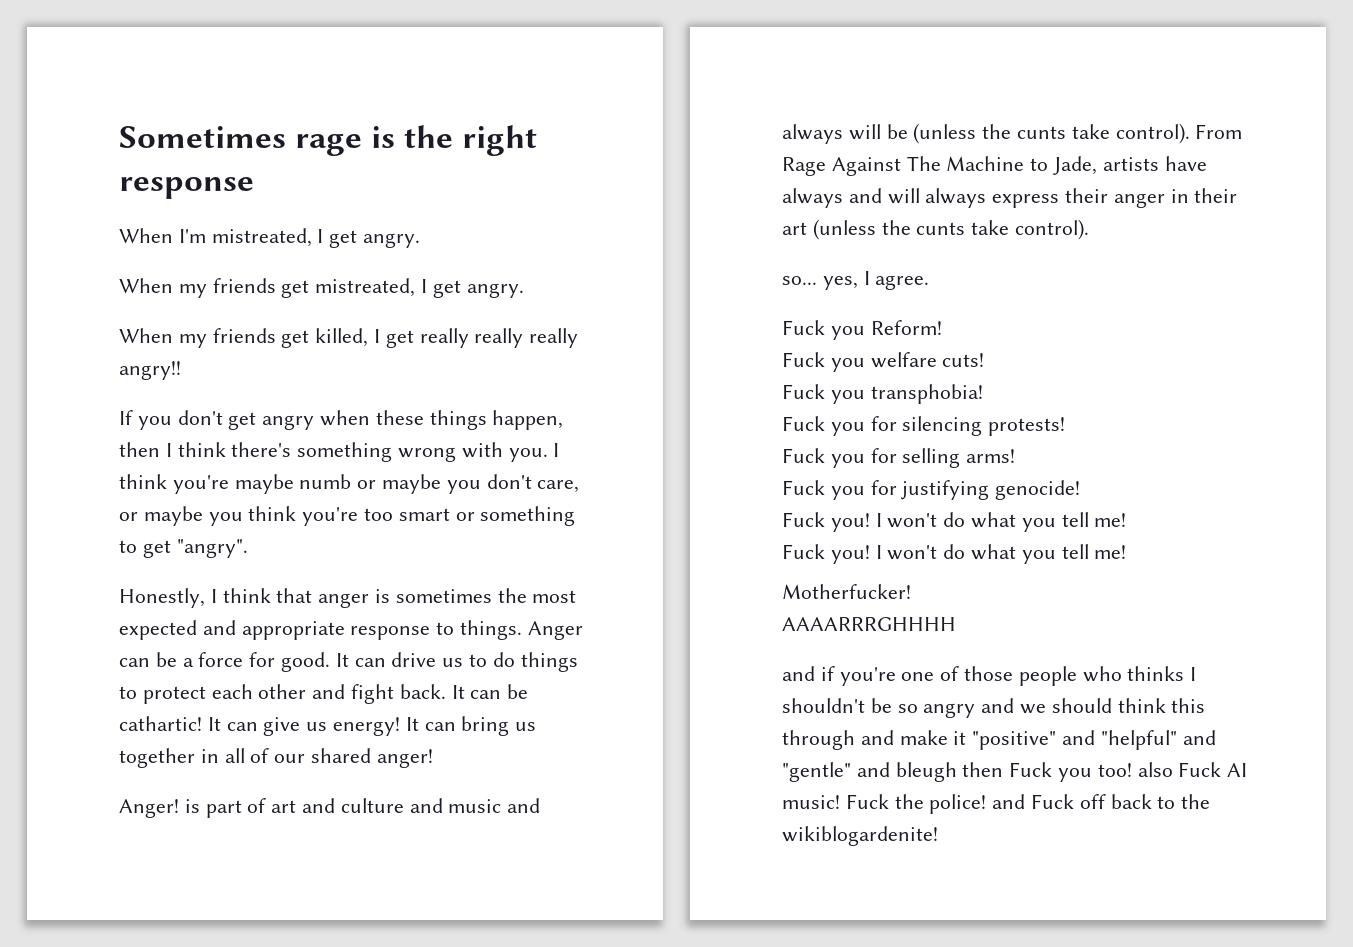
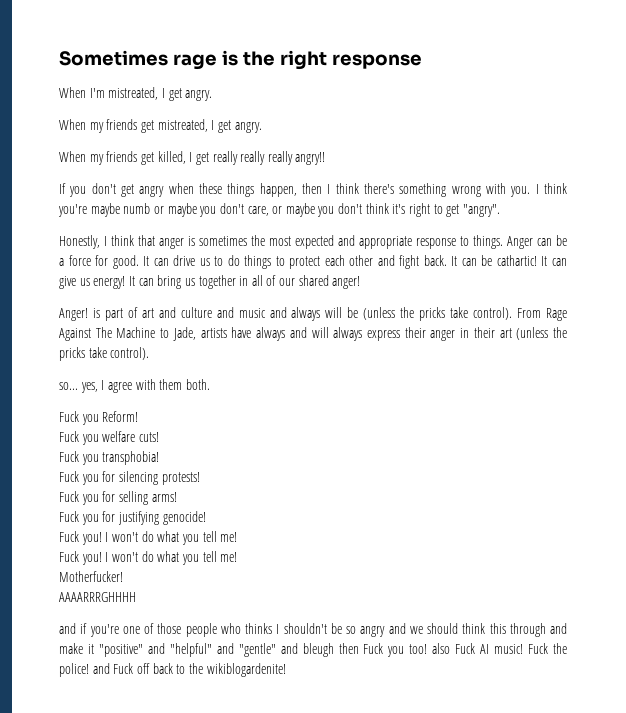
[248,506,576,526] think you're too smart or something -> [338,203,431,217] don't think it's right
[1017,126,1067,139] cunts -> [419,307,446,321] pricks
[916,222,966,235] cunts -> [59,347,85,361] pricks
[875,275,930,290] agree. -> [107,379,210,393] agree with them both.

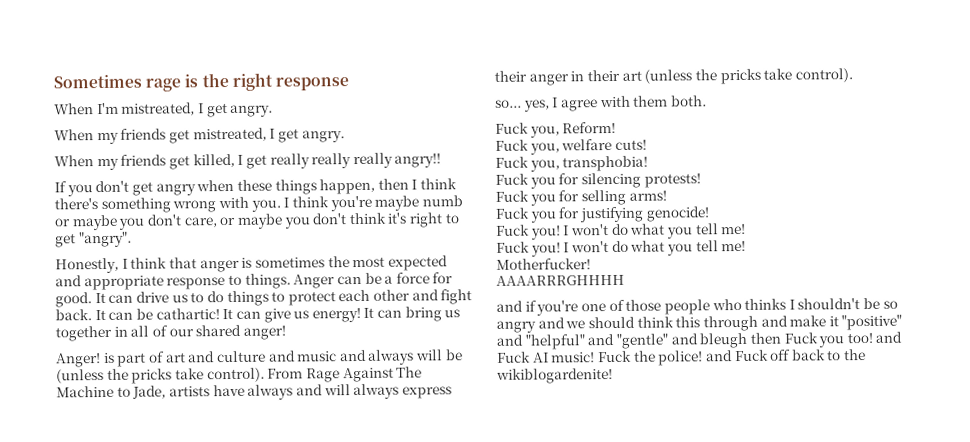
[81,414,99,425] you -> [529,125,560,138] you,
[81,434,99,445] you -> [529,142,560,155] you,
[81,454,99,465] you -> [529,159,560,172] you,
[432,643,451,654] also -> [875,331,903,343] and

